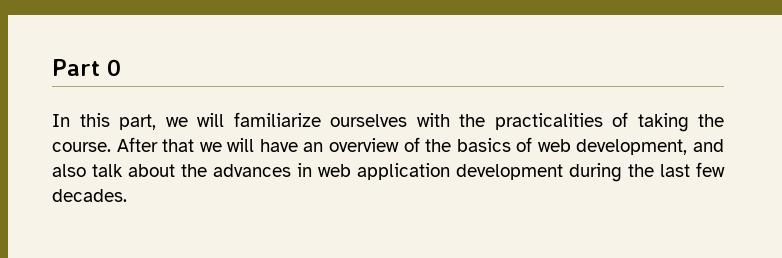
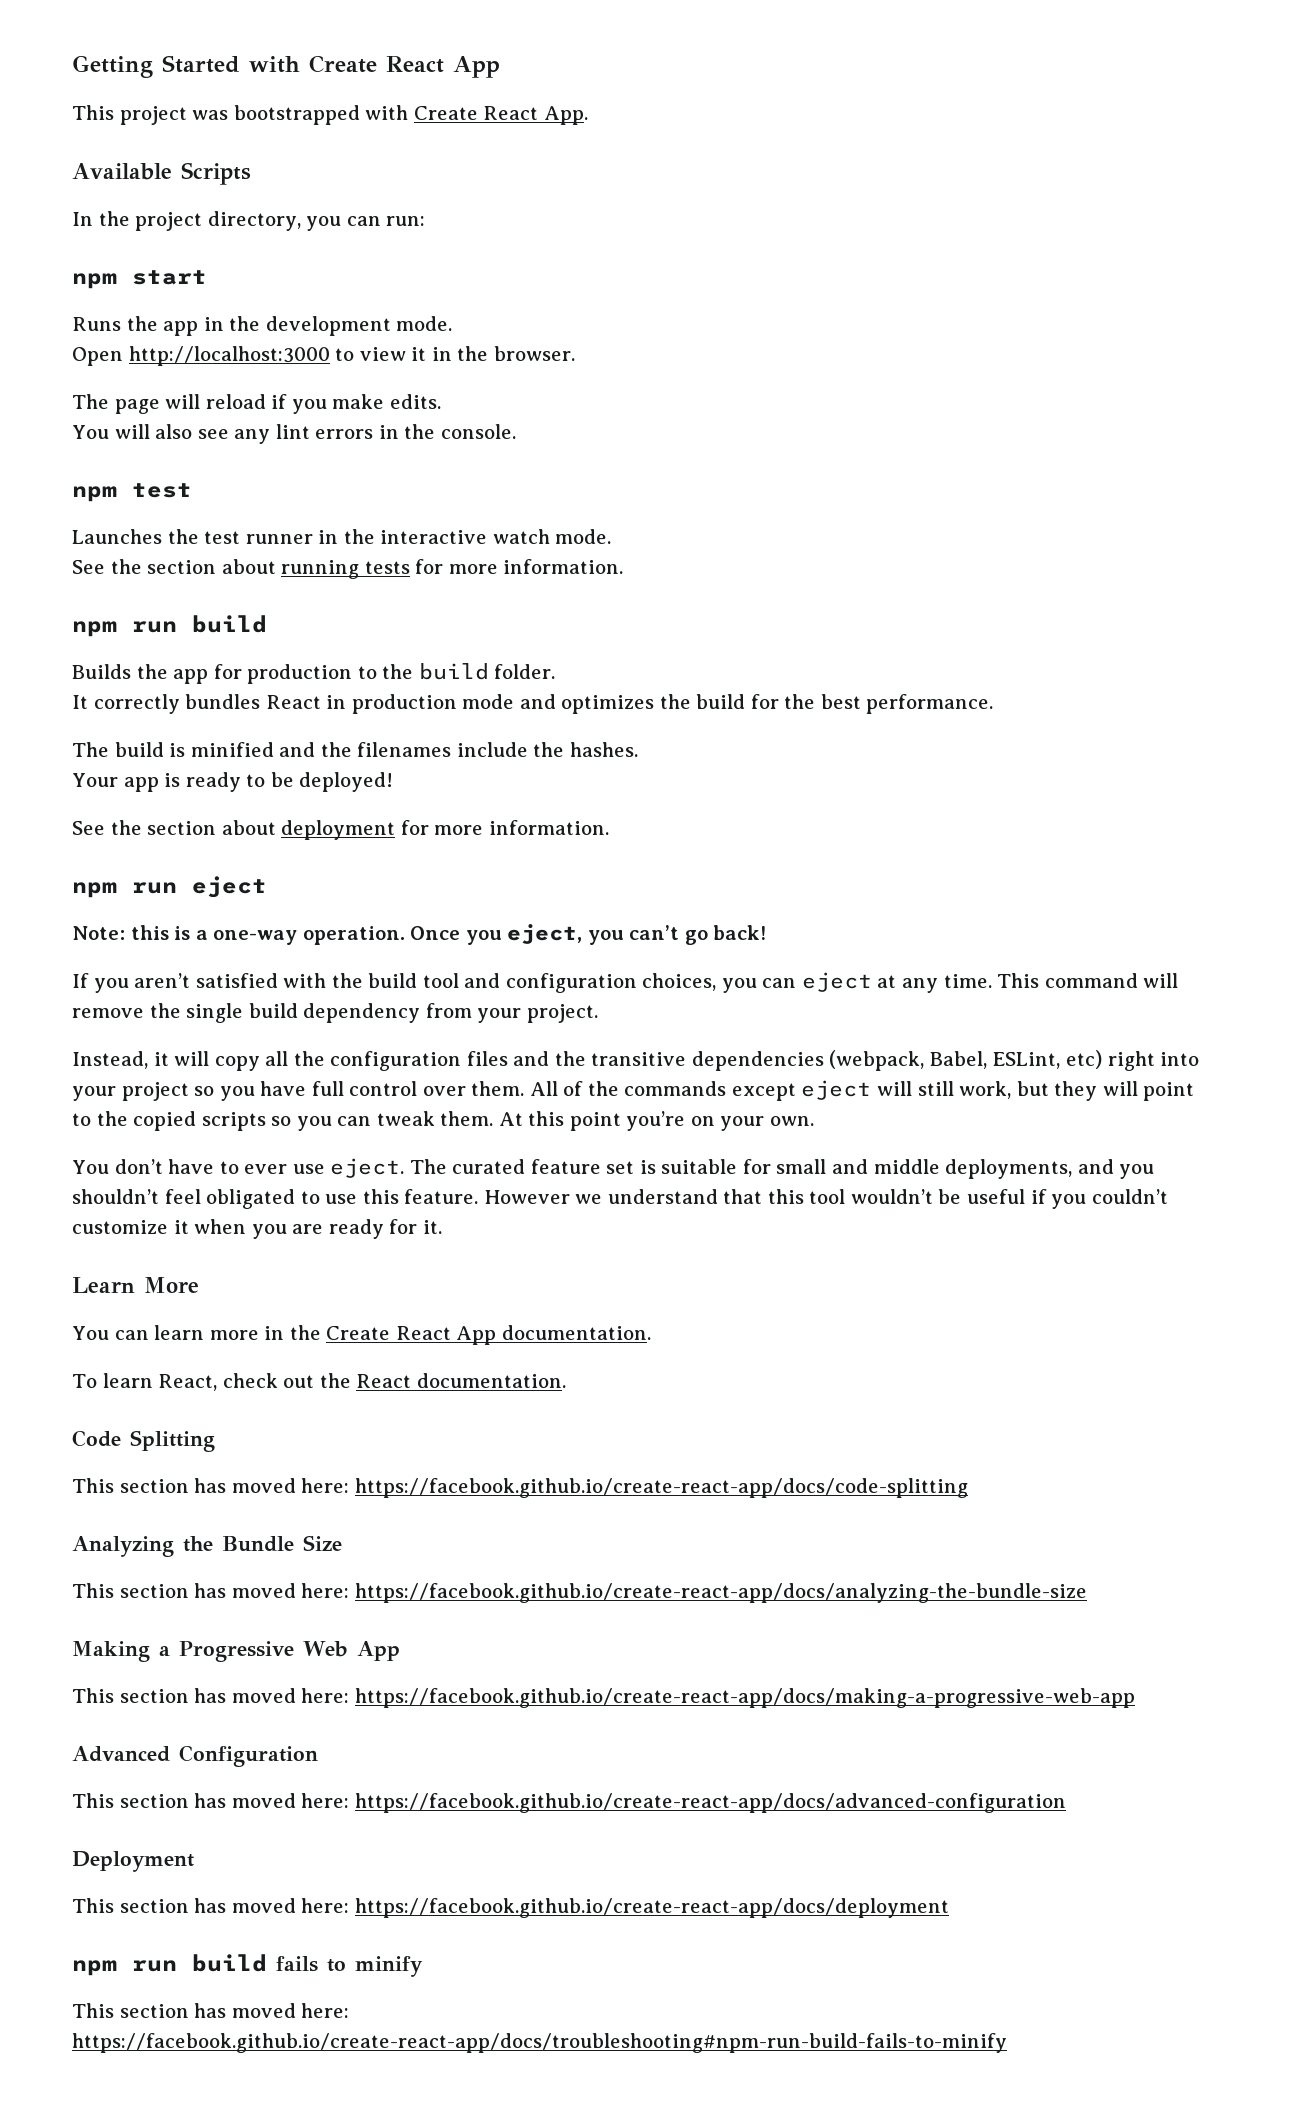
[52,59,121,76] [52,112,724,132] [52,137,724,155] [52,162,725,182] [52,189,127,202] Part 0 // In this part, we will familiarize ourselves with the practicalities of taking the course. After that we will have an overview of the basics of web development, and also talk about the advances in web application development during the last few decades. -> [72,55,500,78] [72,105,588,125] [72,162,251,185] [72,211,426,231] [72,270,207,289] [72,316,453,336] [72,346,575,366] [72,394,441,414] [72,424,516,444] [72,483,192,502] [72,529,612,544] [72,559,624,579] [72,615,267,637] [72,663,556,684] [72,694,994,714] [72,742,638,757] [72,772,394,792] [72,820,609,840] [72,876,267,898] [72,924,767,945] [72,972,1179,993] [72,1003,598,1023] [72,1050,1200,1071] [72,1080,1195,1101] [72,1111,815,1131] [72,1158,1155,1179] [72,1189,1168,1209] [72,1219,442,1239] [72,1277,199,1293] [72,1325,651,1345] [72,1373,566,1391] [72,1430,215,1452] [72,1478,968,1498] [72,1535,342,1557] [72,1583,1087,1603] [72,1641,400,1662] [72,1688,1135,1708] [72,1745,318,1767] [72,1793,1066,1813] [72,1851,194,1872] [72,1898,949,1918] [72,1954,423,1977] [72,2003,350,2018] [72,2033,1007,2053] Getting Started with Create React App // This project was bootstrapped with Create React App. // Available Scripts // In the project directory, you can run: // npm start // Runs the app in the development mode. // Open http://localhost:3000 to view it in the browser. // The page will reload if you make edits. // You will also see any lint errors in the console. // npm test // Launches the test runner in the interactive watch mode. // See the section about running tests for more information. // npm run build // Builds the app for production to the build folder. // It correctly bundles React in production mode and optimizes the build for the best performance. // The build is minified and the filenames include the hashes. // Your app is ready to be deployed! // See the section about deployment for more information. // npm run eject // Note: this is a one-way operation. Once you eject, you can’t go back! // If you aren’t satisfied with the build tool and configuration choices, you can eject at any time. This command will remove the single build dependency from your project. // Instead, it will copy all the configuration files and the transitive dependencies (webpack, Babel, ESLint, etc) right into your project so you have full control over them. All of the commands except eject will still work, but they will point to the copied scripts so you can tweak them. At this point you’re on your own. // You don’t have to ever use eject. The curated feature set is suitable for small and middle deployments, and you shouldn’t feel obligated to use this feature. However we understand that this tool wouldn’t be useful if you couldn’t customize it when you are ready for it. // Learn More // You can learn more in the Create React App documentation. // To learn React, check out the React documentation. // Code Splitting // This section has moved here: https://facebook.github.io/create-react-app/docs/code-splitting // Analyzing the Bundle Size // This section has moved here: https://facebook.github.io/create-react-app/docs/analyzing-the-bundle-size // Making a Progressive Web App // This section has moved here: https://facebook.github.io/create-react-app/docs/making-a-progressive-web-app // Advanced Configuration // This section has moved here: https://facebook.github.io/create-react-app/docs/advanced-configuration // Deployment // This section has moved here: https://facebook.github.io/create-react-app/docs/deployment // npm run build fails to minify // This section has moved here: https://facebook.github.io/create-react-app/docs/troubleshooting#npm-run-build-fails-to-minify

